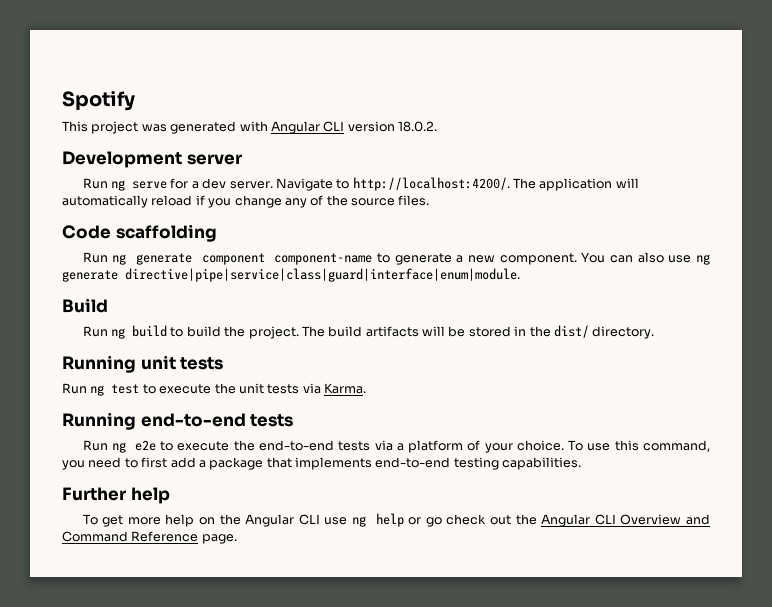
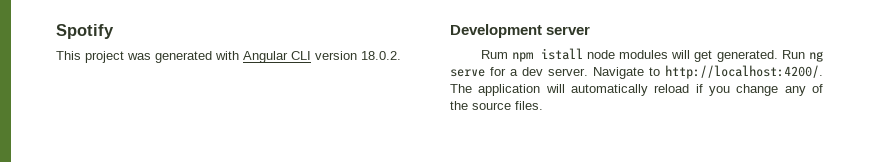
(242, 159) none -> [481,48,778,62] Rum npm istall node modules will get generated.
[62,224,217,242] [82,252,711,265] [62,268,520,282] [62,298,108,313] [82,325,655,339] [62,355,224,373] [62,383,366,396] [62,412,294,430] [82,440,710,453] [62,457,582,470] [62,487,170,504] [82,513,711,527] [62,531,237,544] // Code scaffolding // Run ng generate component component-name to generate a new component. You can also use ng generate directive|pipe|service|class|guard|interface|enum|module. // Build // Run ng build to build the project. The build artifacts will be stored in the dist/ directory. // Running unit tests // Run ng test to execute the unit tests via Karma. // Running end-to-end tests // Run ng e2e to execute the end-to-end tests via a platform of your choice. To use this command, you need to first add a package that implements end-to-end testing capabilities. // Further help // To get more help on the Angular CLI use ng help or go check out the Angular CLI Overview and Command Reference page. -> (543, 105) none

